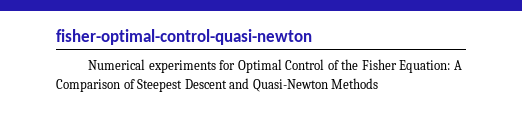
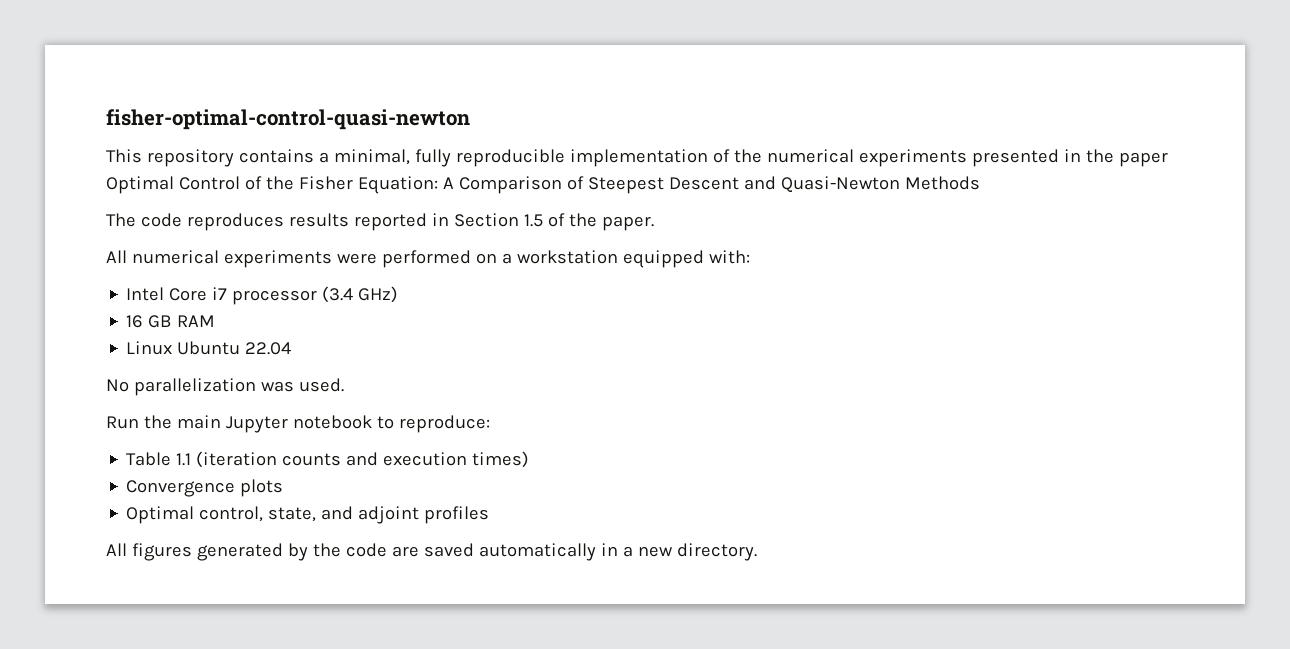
[88,59,236,73] Numerical experiments for -> [106,149,1168,167] This repository contains a minimal, fully reproducible implementation of the numerical experiments presented in the paper
(379, 83) none -> [106,213,654,231] [106,250,750,268] [126,286,399,305] [126,315,216,328] [126,341,292,355] [106,378,344,396] [106,415,490,433] [126,451,530,468] [126,479,284,497] [126,506,490,524] [106,543,757,561] // The code reproduces results reported in Section 1.5 of the paper. // All numerical experiments were performed on a workstation equipped with: // Intel Core i7 processor (3.4 GHz) // 16 GB RAM // Linux Ubuntu 22.04 // No parallelization was used. // Run the main Jupyter notebook to reproduce: // Table 1.1 (iteration counts and execution times) // Convergence plots // Optimal control, state, and adjoint profiles // All figures generated by the code are saved automatically in a new directory.

